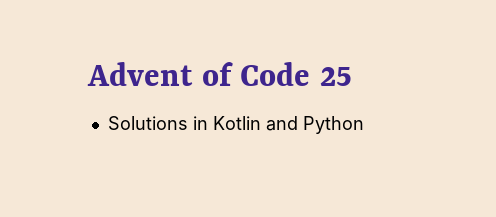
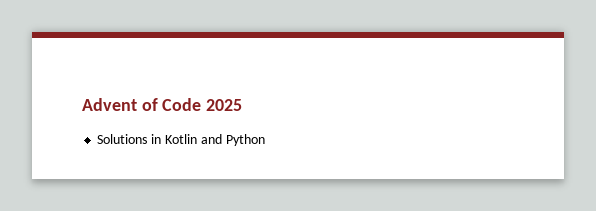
[320,67,353,86] 25 -> [206,99,243,111] 2025

